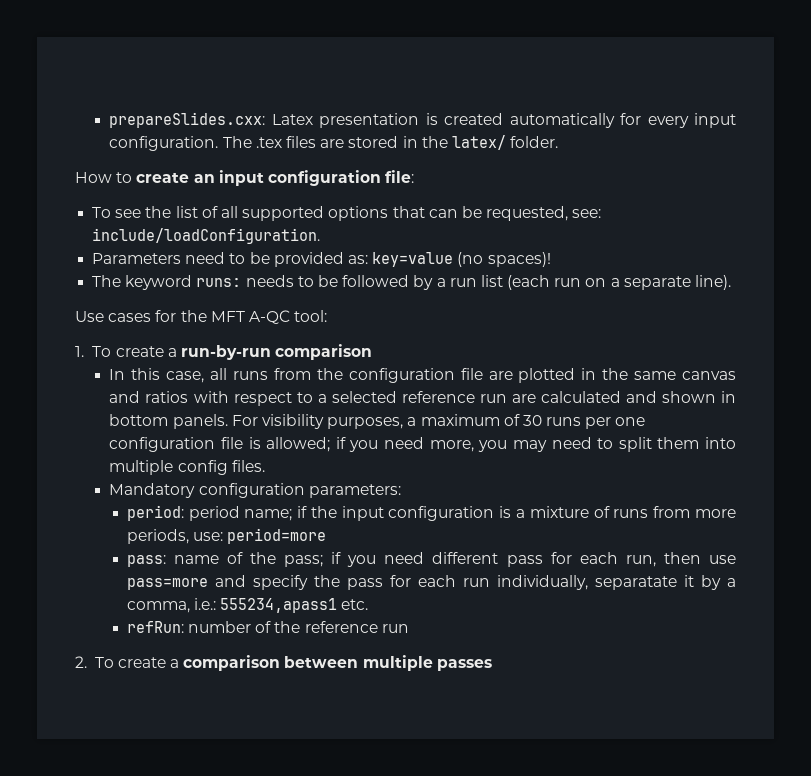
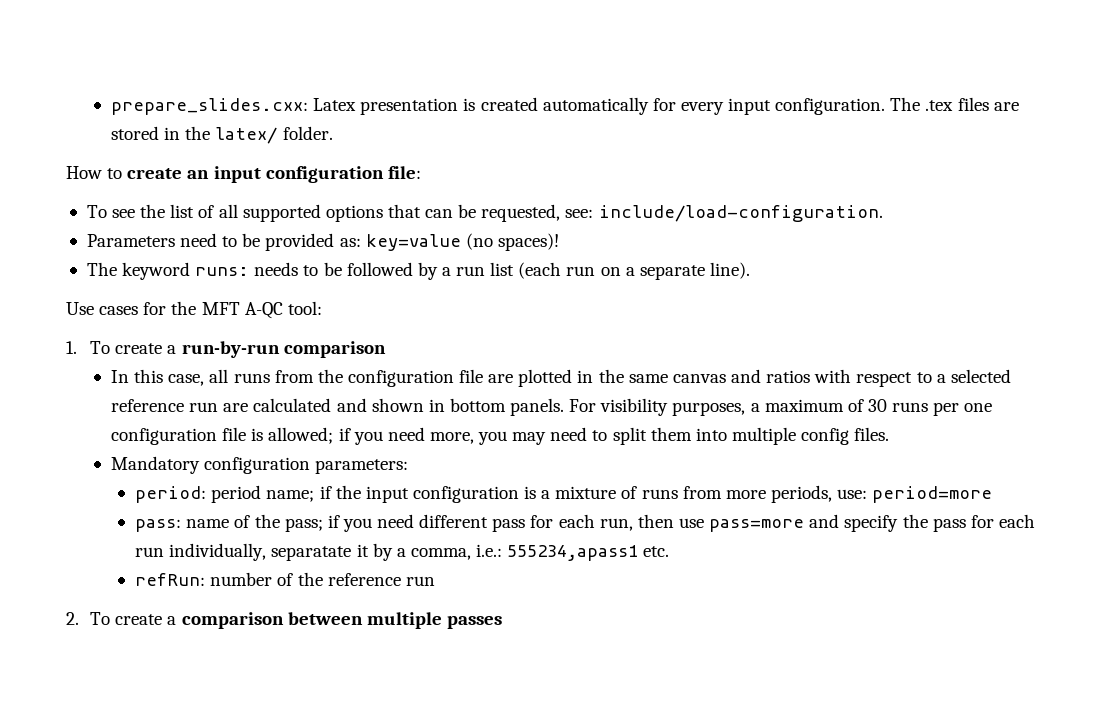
[109,112,266,128] prepareSlides.cxx: -> [111,98,309,115] prepare_slides.cxx:
[92,228,321,244] include/loadConfiguration. -> [598,205,883,222] include/load-configuration.

